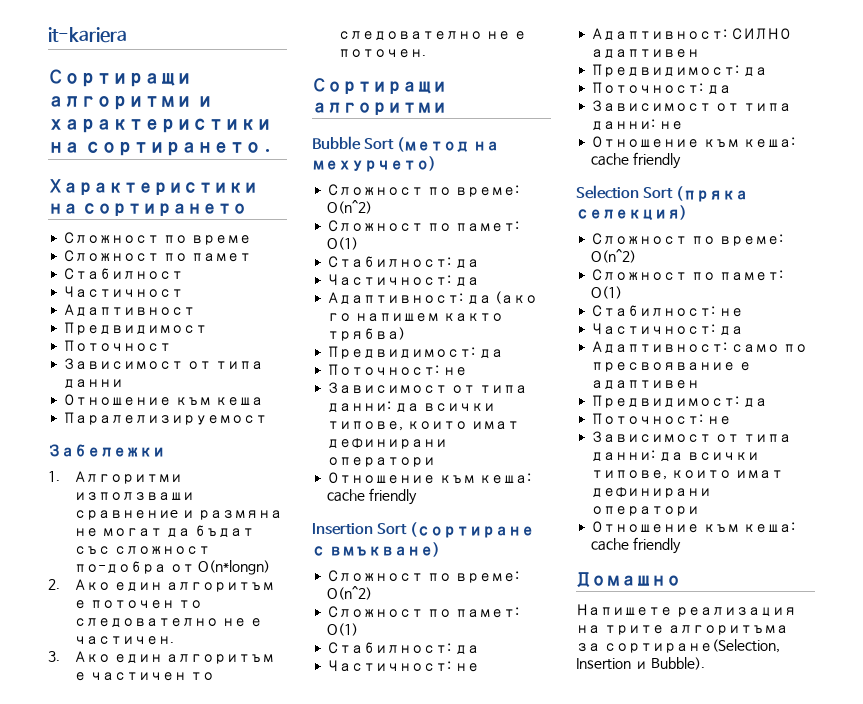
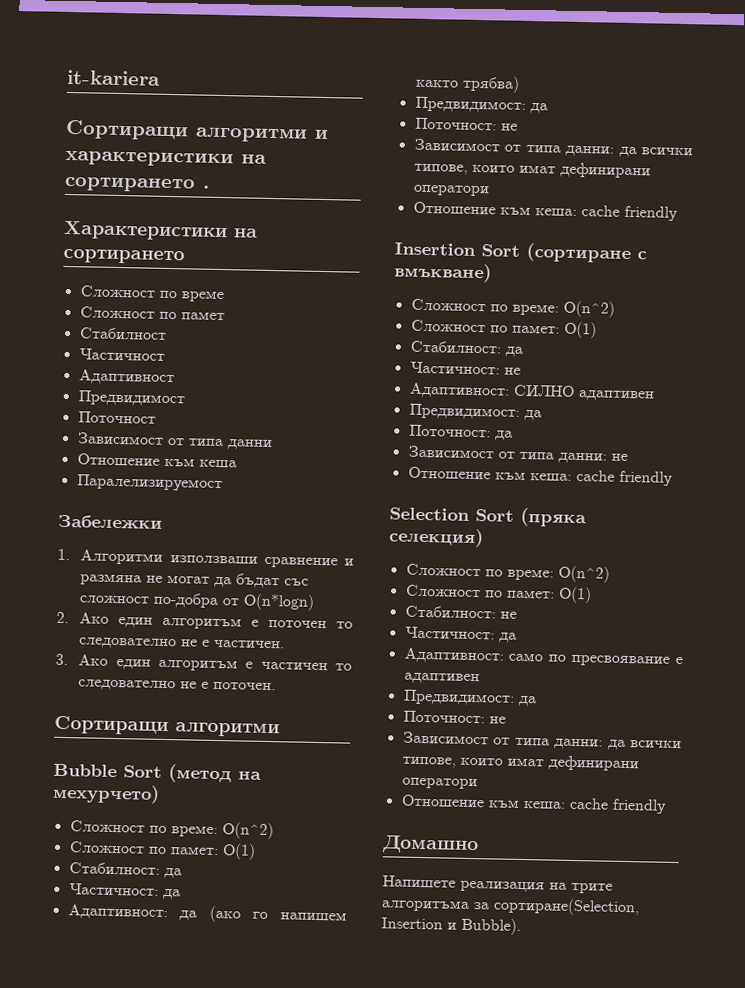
[197,560,270,575] O(n*longn) -> [243,593,316,611] O(n*logn)

